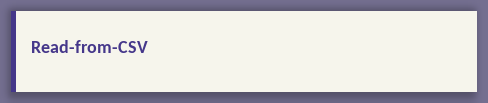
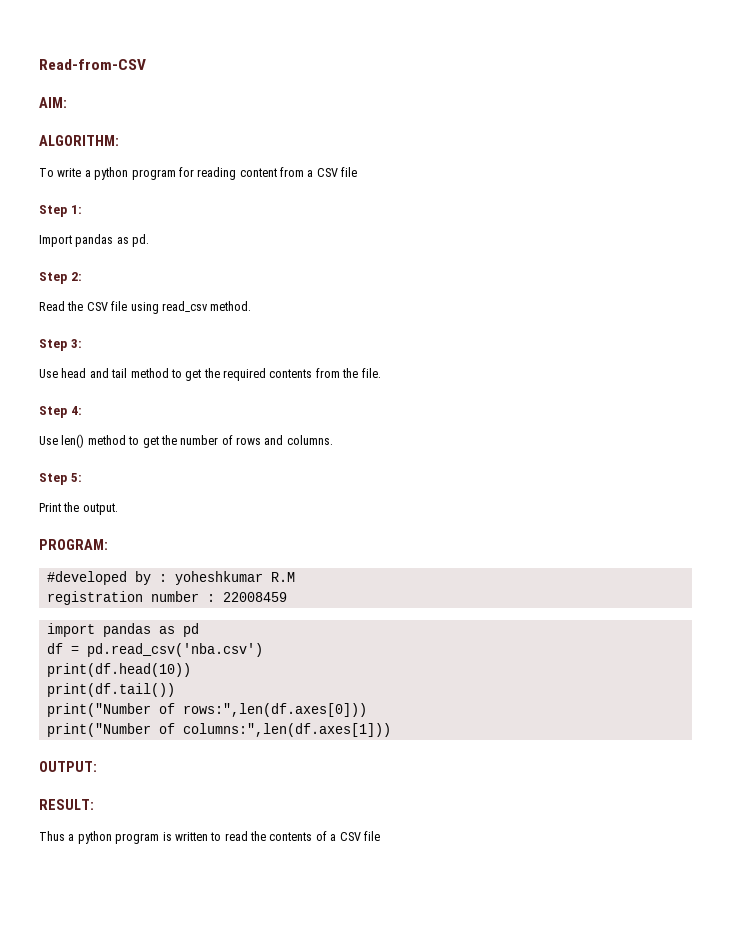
(148, 46) none -> [39,97,67,108] [39,135,119,146] [39,167,358,180] [39,205,82,217] [39,234,150,247] [39,272,82,284] [39,301,252,314] [39,339,82,351] [39,368,381,381] [39,406,82,418] [39,434,333,448] [39,473,82,485] [39,502,118,515] [39,539,108,550] [46,571,295,585] [46,591,287,605] [46,623,199,637] [46,643,263,657] [46,663,191,677] [46,683,175,697] [46,703,367,717] [46,723,391,737] [39,761,97,772] [39,799,94,810] [39,831,380,844] // AIM: // ALGORITHM: // To write a python program for reading content from a CSV file // Step 1: // Import pandas as pd. // Step 2: // Read the CSV file using read_csv method. // Step 3: // Use head and tail method to get the required contents from the file. // Step 4: // Use len() method to get the number of rows and columns. // Step 5: // Print the output. // PROGRAM: // #developed by : yoheshkumar R.M // registration number : 22008459 // import pandas as pd // df = pd.read_csv('nba.csv') // print(df.head(10)) // print(df.tail()) // print("Number of rows:",len(df.axes[0])) // print("Number of columns:",len(df.axes[1])) // OUTPUT: // RESULT: // Thus a python program is written to read the contents of a CSV file

